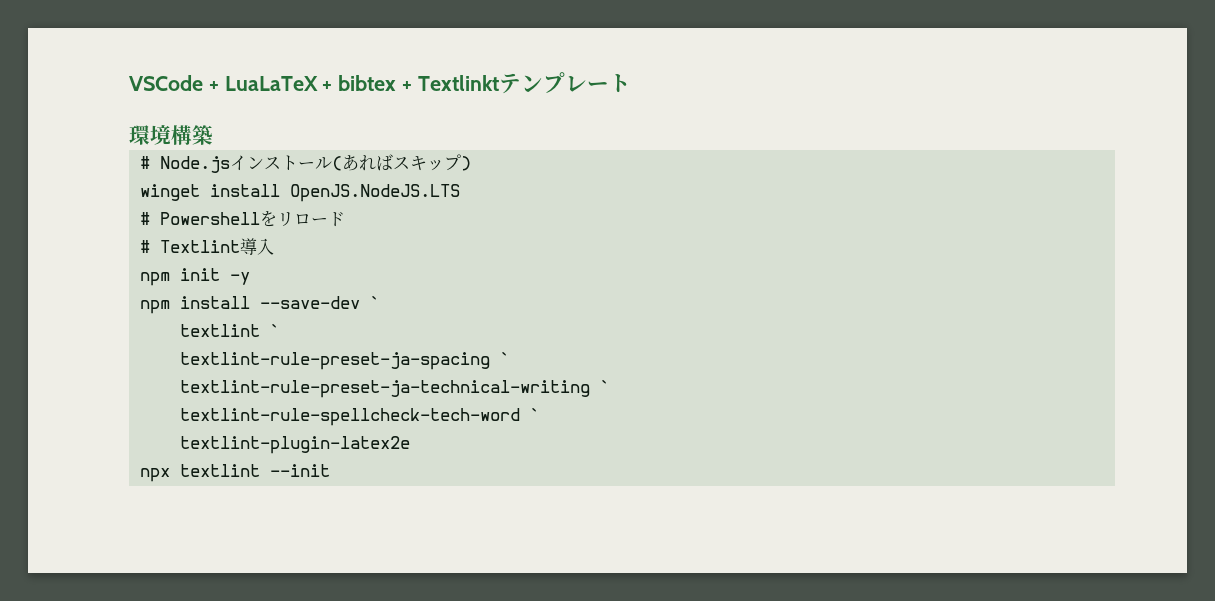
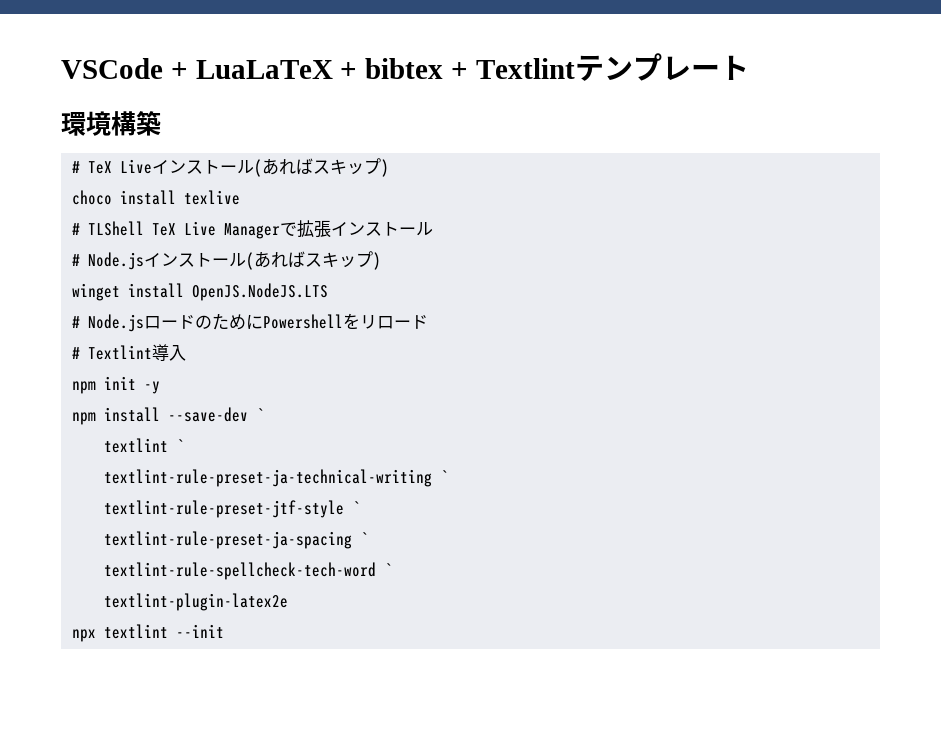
[417,75,499,91] Textlinkt -> [475,58,575,79] Textlint
(213, 135) none -> [72,158,390,177] [72,190,241,205] [72,220,434,239] // # TeX Liveインストール(あればスキップ) // choco install texlive // # TLShell TeX Live Managerで拡張インストール
(151, 218) none -> [88,313,264,332] Node.jsロードのために
[180,352,511,370] [180,380,591,398] textlint-rule-preset-ja-spacing ` // textlint-rule-preset-ja-technical-writing -> [104,469,449,487] [104,500,361,518] [104,531,353,549] textlint-rule-preset-ja-technical-writing ` // textlint-rule-preset-jtf-style ` // textlint-rule-preset-ja-spacing

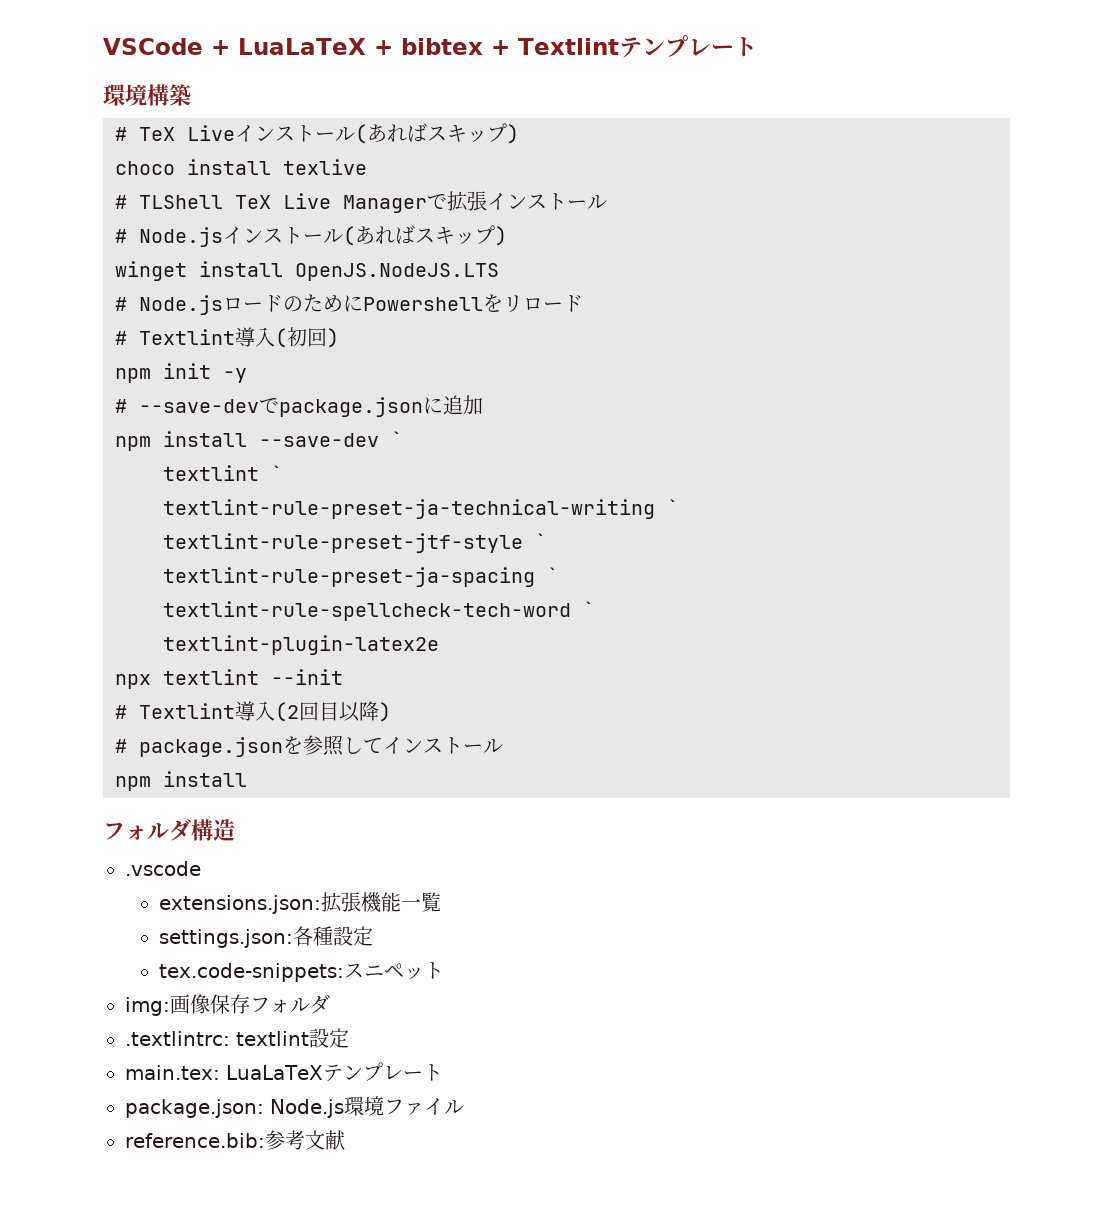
(187, 353) none -> [275,327,339,348] (初回)
(161, 387) none -> [115,395,483,417] // # --save-devでpackage.jsonに追加
(225, 631) none -> [115,701,391,722] [115,735,503,757] [115,771,247,791] [103,819,235,841] [125,861,201,876] [159,892,442,914] [159,926,374,948] [159,962,445,982] [125,994,330,1016] [125,1028,349,1048] [125,1062,443,1082] [125,1096,464,1118] [125,1130,345,1150] // # Textlint導入(2回目以降) // # package.jsonを参照してインストール // npm install // フォルダ構造 // .vscode // extensions.json:拡張機能一覧 // settings.json:各種設定 // tex.code-snippets:スニペット // img:画像保存フォルダ // .textlintrc: textlint設定 // main.tex: LuaLaTeXテンプレート // package.json: Node.js環境ファイル // reference.bib:参考文献

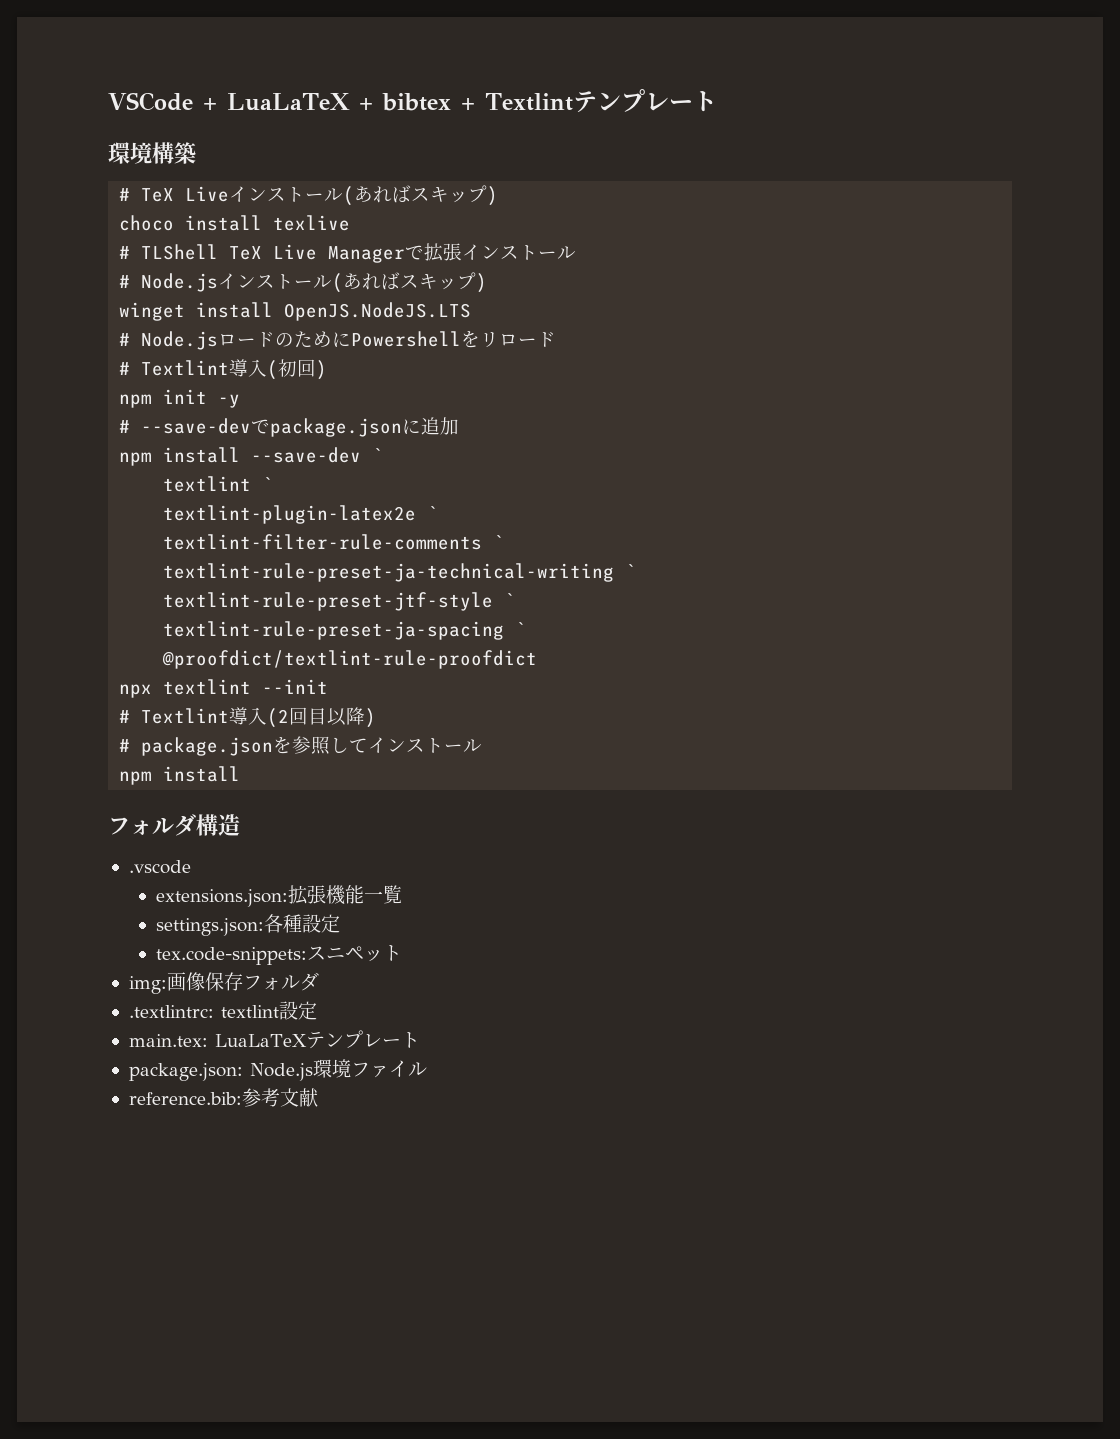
(283, 473) none -> [163,505,439,524] [163,534,505,550] // textlint-plugin-latex2e ` // textlint-filter-rule-comments `
[163,601,595,621] [163,635,439,655] textlint-rule-spellcheck-tech-word ` // textlint-plugin-latex2e -> [162,650,538,669] @proofdict/textlint-rule-proofdict

